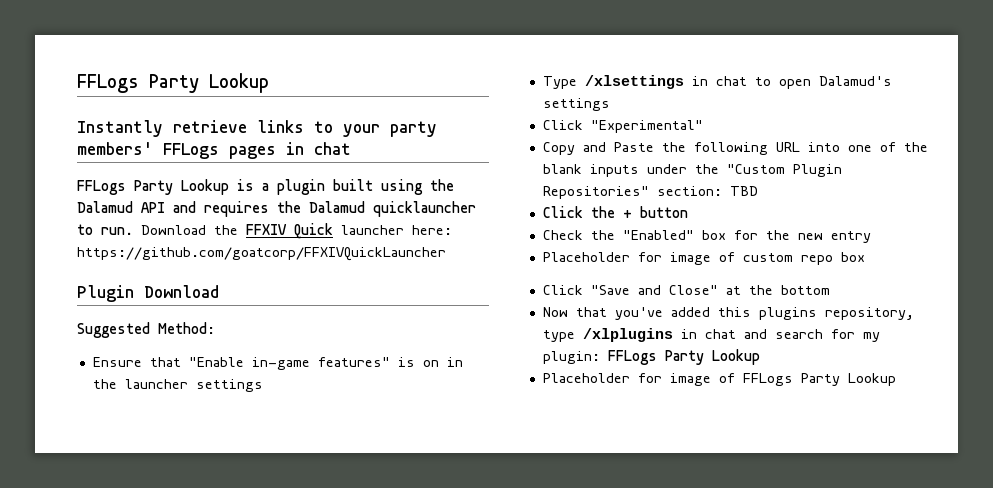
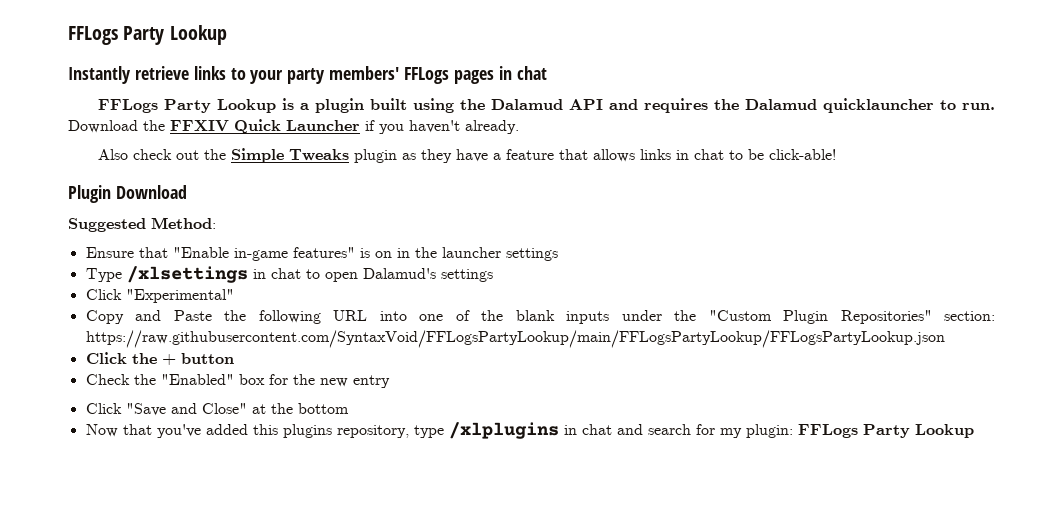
[341,225,452,235] [77,247,446,261] launcher here: https://github.com/goatcorp/FFXIVQuickLauncher -> [286,120,519,134] [98,148,837,163] Launcher if you haven't already. // Also check out the Simple Tweaks plugin as they have a feature that allows links in chat to be click-able!
[729,186,758,196] TBD -> [85,330,945,348] https://raw.githubusercontent.com/SyntaxVoid/FFLogsPartyLookup/main/FFLogsPartyLookup/FFLogsPartyLookup.json
[542,252,865,265] // Placeholder for image of custom repo box -> (390, 381) none
[542,373,896,386] // Placeholder for image of FFLogs Party Lookup -> (974, 431) none

